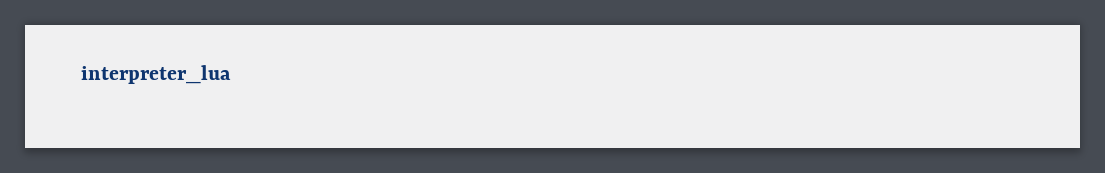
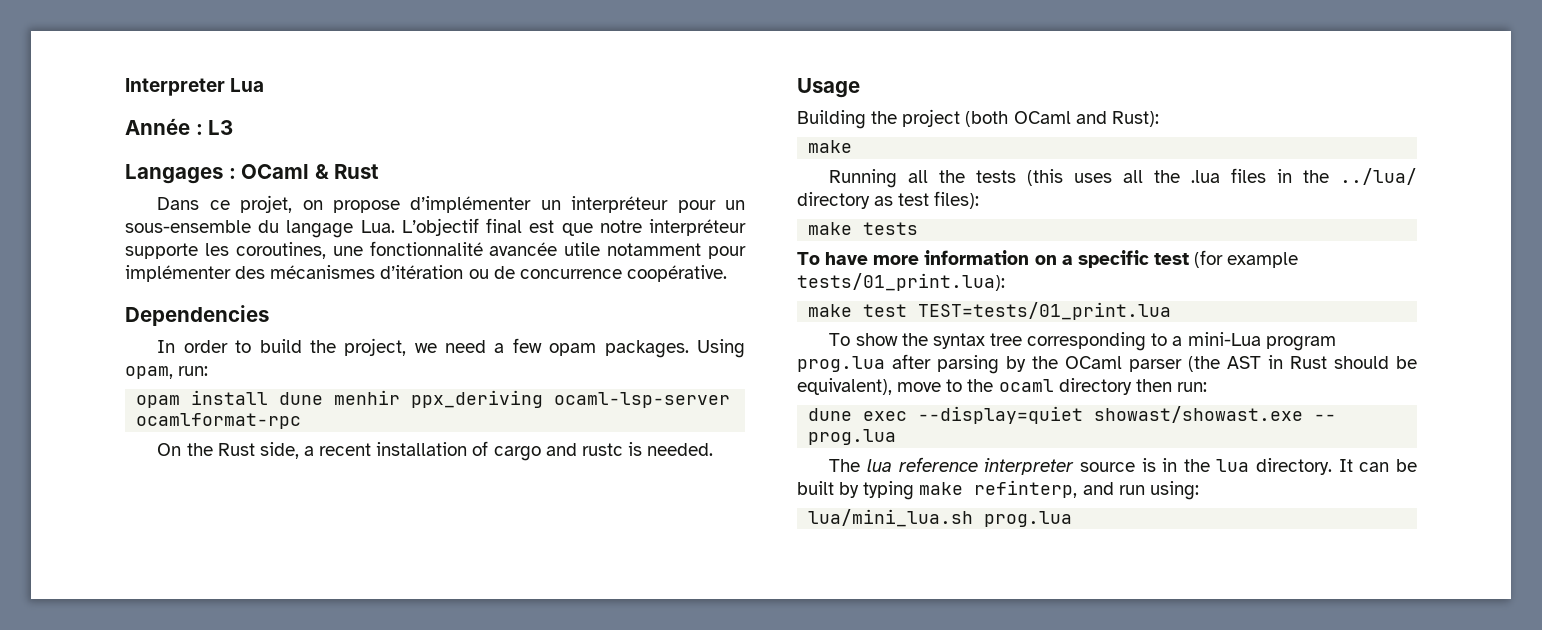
[81,65,231,84] interpreter_lua -> [125,78,265,96] [125,118,234,135] [125,164,380,184] [157,195,745,213] [125,218,746,238] [125,241,746,259] [125,265,727,282] [125,305,269,326] [157,338,745,358] [125,366,209,379] [136,390,731,408] [136,413,302,429] [157,441,714,461] [797,78,860,98] [797,109,1159,129] [808,140,853,153] [829,168,1417,188] [797,191,980,209] [808,222,919,235] [797,250,1299,268] [797,273,1005,291] [808,302,1172,320] [829,332,1336,351] [797,354,1417,374] [797,378,1207,395] [808,406,1337,424] [808,429,897,445] [829,457,1417,475] [797,480,1199,500] [808,509,1073,527] Interpreter Lua // Année : L3 // Langages : OCaml & Rust // Dans ce projet, on propose d’implémenter un interpréteur pour un sous-ensemble du langage Lua. L’objectif final est que notre interpréteur supporte les coroutines, une fonctionnalité avancée utile notamment pour implémenter des mécanismes d’itération ou de concurrence coopérative. // Dependencies // In order to build the project, we need a few opam packages. Using opam, run: // opam install dune menhir ppx_deriving ocaml-lsp-server ocamlformat-rpc // On the Rust side, a recent installation of cargo and rustc is needed. // Usage // Building the project (both OCaml and Rust): // make // Running all the tests (this uses all the .lua files in the ../lua/ directory as test files): // make tests // To have more information on a specific test (for example tests/01_print.lua): // make test TEST=tests/01_print.lua // To show the syntax tree corresponding to a mini-Lua program prog.lua after parsing by the OCaml parser (the AST in Rust should be equivalent), move to the ocaml directory then run: // dune exec --display=quiet showast/showast.exe -- prog.lua // The lua reference interpreter source is in the lua directory. It can be built by typing make refinterp, and run using: // lua/mini_lua.sh prog.lua

